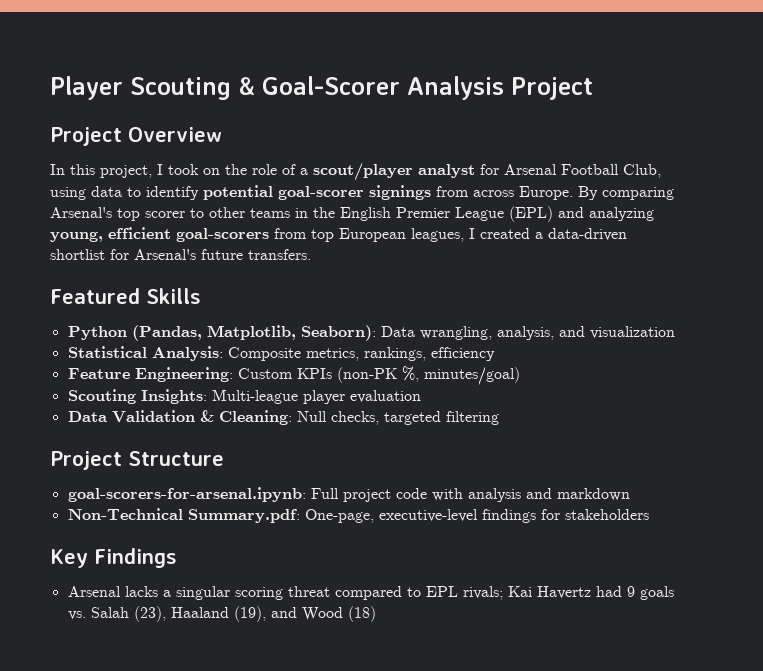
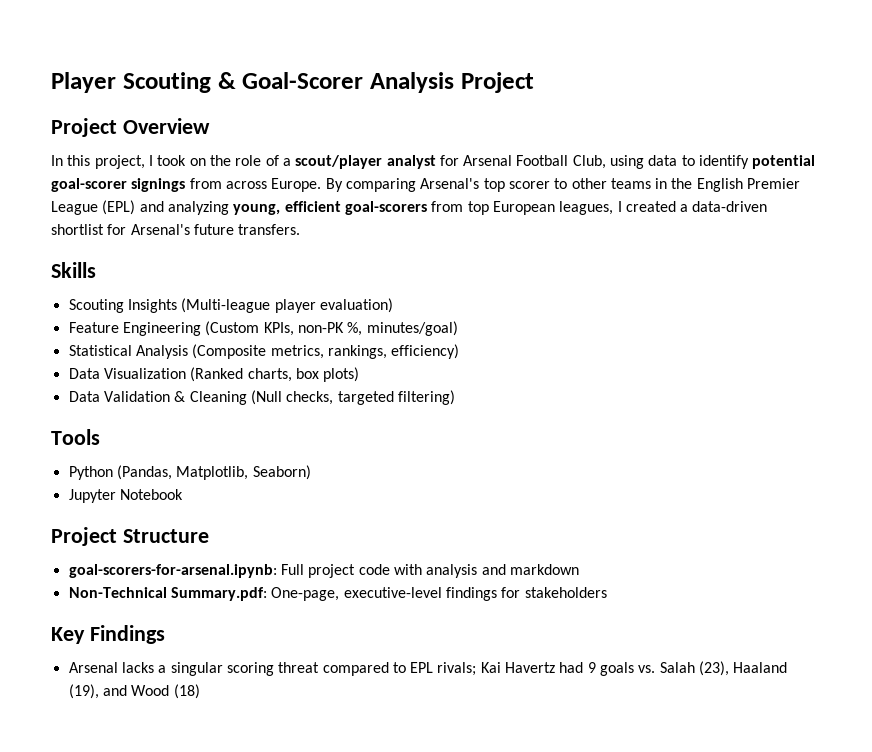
[50,288,140,304] Featured -> (301, 229) none
[67,325,675,341] [67,346,495,361] [67,366,520,385] [67,389,421,404] [67,410,499,425] Python (Pandas, Matplotlib, Seaborn): Data wrangling, analysis, and visualization // Statistical Analysis: Composite metrics, rankings, efficiency // Feature Engineering: Custom KPIs (non-PK %, minutes/goal) // Scouting Insights: Multi-league player evaluation // Data Validation & Cleaning: Null checks, targeted filtering -> [68,298,393,313] [68,321,458,336] [68,344,460,359] [68,367,360,382] [68,390,455,405] [51,429,100,445] [68,465,311,480] [68,489,183,503] Scouting Insights (Multi-league player evaluation) // Feature Engineering (Custom KPIs, non-PK %, minutes/goal) // Statistical Analysis (Composite metrics, rankings, efficiency) // Data Visualization (Ranked charts, box plots) // Data Validation & Cleaning (Null checks, targeted filtering) // Tools // Python (Pandas, Matplotlib, Seaborn) // Jupyter Notebook

